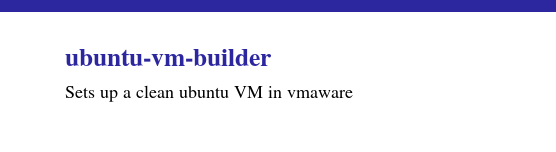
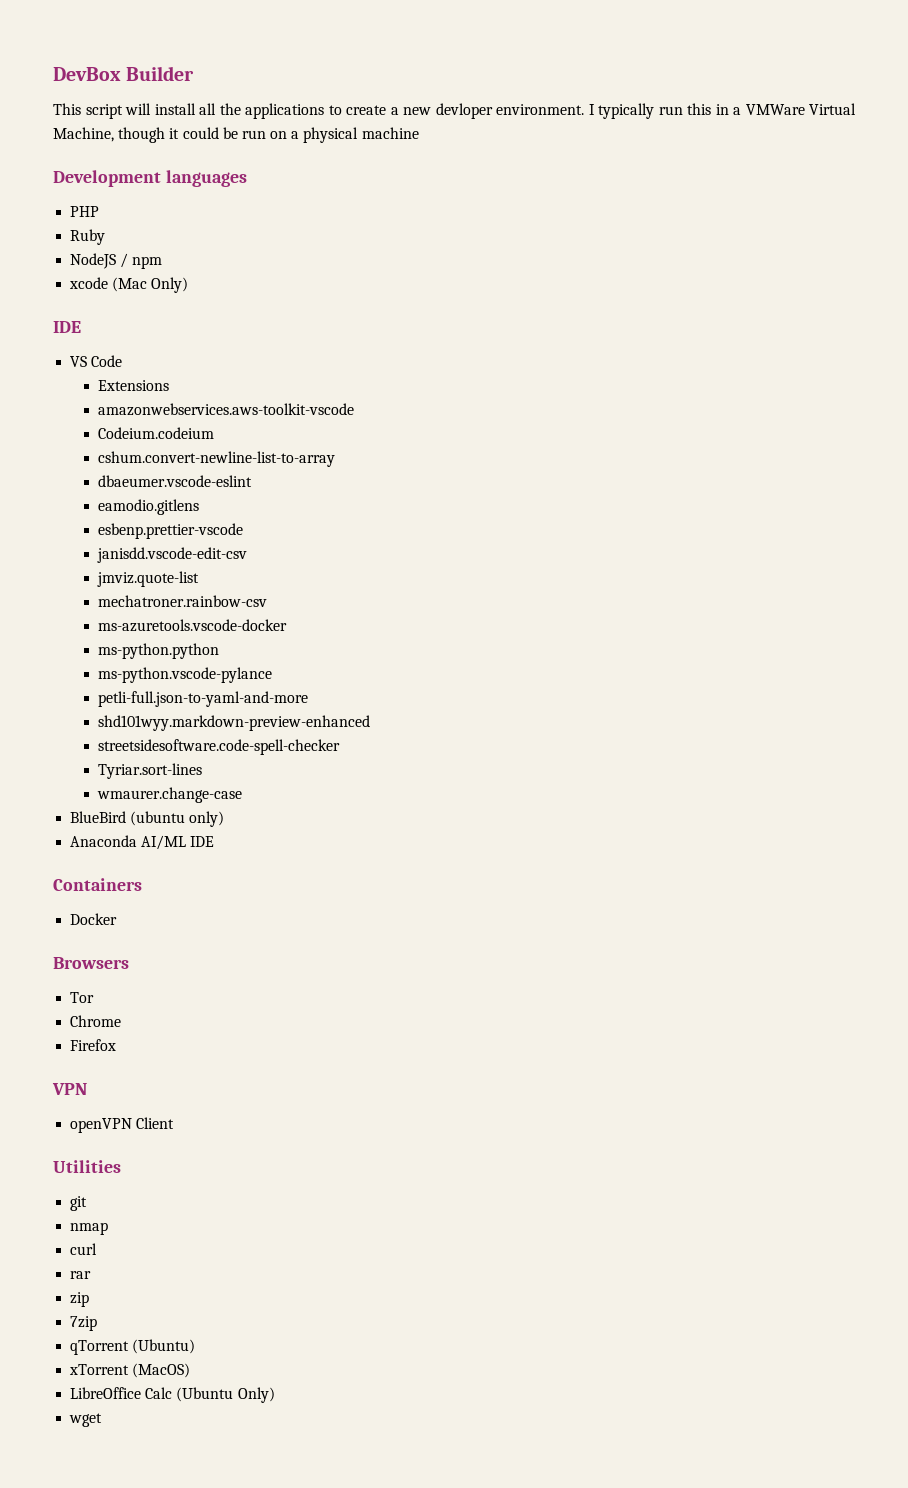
[65,49,272,66] [65,85,353,102] ubuntu-vm-builder // Sets up a clean ubuntu VM in vmaware -> [53,66,195,81] [53,103,856,119] [53,127,419,143] [53,170,247,187] [70,206,100,217] [70,229,106,245] [70,253,163,269] [69,277,189,293] [53,321,81,333] [70,355,123,367] [97,380,169,391] [97,403,354,416] [97,427,214,439] [97,451,335,467] [97,475,252,487] [97,499,199,515] [97,523,243,539] [96,547,247,563] [96,571,199,587] [97,595,267,607] [97,619,287,632] [97,643,219,659] [97,667,272,683] [97,691,308,707] [97,715,370,731] [97,739,340,755] [97,763,202,779] [96,787,242,803] [70,811,225,827] [70,835,215,850] [53,878,142,891] [70,913,118,925] [53,957,129,969] [70,992,95,1003] [70,1015,122,1027] [70,1039,117,1051] [52,1083,87,1095] [70,1117,175,1133] [53,1160,121,1173] [70,1196,88,1211] [70,1222,109,1235] [70,1243,98,1255] [70,1271,92,1279] [70,1292,90,1307] [70,1316,98,1331] [70,1339,196,1355] [69,1363,191,1378] [70,1387,275,1403] [69,1413,103,1427] DevBox Builder // This script will install all the applications to create a new devloper environment. I typically run this in a VMWare Virtual Machine, though it could be run on a physical machine // Development languages // PHP // Ruby // NodeJS / npm // xcode (Mac Only) // IDE // VS Code // Extensions // amazonwebservices.aws-toolkit-vscode // Codeium.codeium // cshum.convert-newline-list-to-array // dbaeumer.vscode-eslint // eamodio.gitlens // esbenp.prettier-vscode // janisdd.vscode-edit-csv // jmviz.quote-list // mechatroner.rainbow-csv // ms-azuretools.vscode-docker // ms-python.python // ms-python.vscode-pylance // petli-full.json-to-yaml-and-more // shd101wyy.markdown-preview-enhanced // streetsidesoftware.code-spell-checker // Tyriar.sort-lines // wmaurer.change-case // BlueBird (ubuntu only) // Anaconda AI/ML IDE // Containers // Docker // Browsers // Tor // Chrome // Firefox // VPN // openVPN Client // Utilities // git // nmap // curl // rar // zip // 7zip // qTorrent (Ubuntu) // xTorrent (MacOS) // LibreOffice Calc (Ubuntu Only) // wget

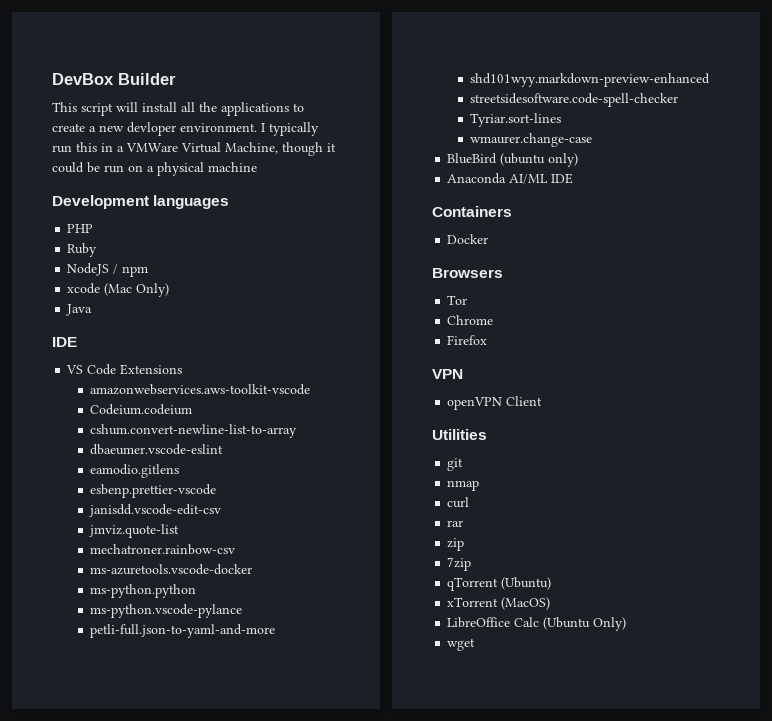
(189, 285) none -> [66,304,93,316] // Java
(123, 361) // -> (117, 369) none

